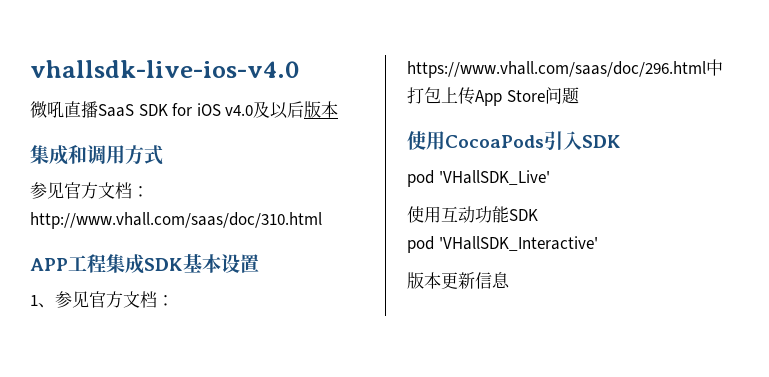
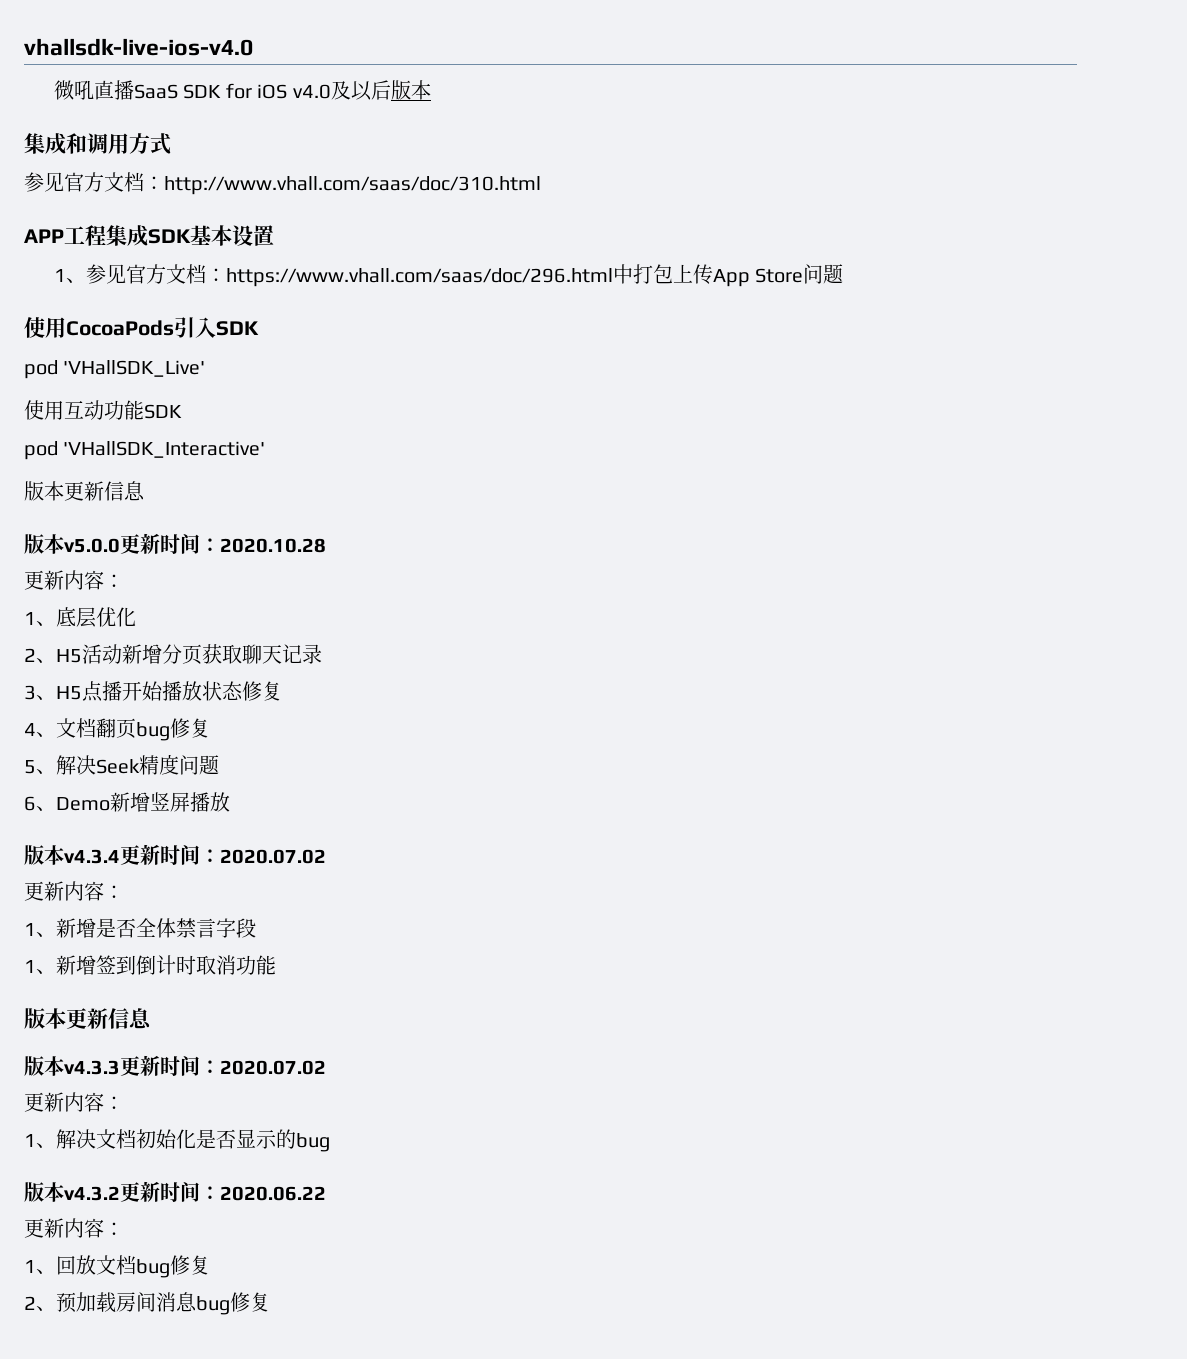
(510, 280) none -> [24,533,326,554] [24,570,124,590] [24,607,136,628] [24,644,322,664] [24,681,282,702] [24,718,210,741] [24,754,219,775] [24,792,230,812] [24,844,326,865] [24,881,124,901] [24,918,256,938] [24,955,276,975] [24,1008,152,1029] [24,1055,326,1076] [24,1092,124,1112] [24,1129,330,1152] [24,1181,326,1202] [24,1218,124,1238] [24,1255,210,1278] [24,1292,270,1315] // 版本v5.0.0更新时间：2020.10.28 // 更新内容： // 1、底层优化 // 2、H5活动新增分页获取聊天记录 // 3、H5点播开始播放状态修复 // 4、文档翻页bug修复 // 5、解决Seek精度问题 // 6、Demo新增竖屏播放 // 版本v4.3.4更新时间：2020.07.02 // 更新内容： // 1、新增是否全体禁言字段 // 1、新增签到倒计时取消功能 // 版本更新信息 // 版本v4.3.3更新时间：2020.07.02 // 更新内容： // 1、解决文档初始化是否显示的bug // 版本v4.3.2更新时间：2020.06.22 // 更新内容： // 1、回放文档bug修复 // 2、预加载房间消息bug修复

